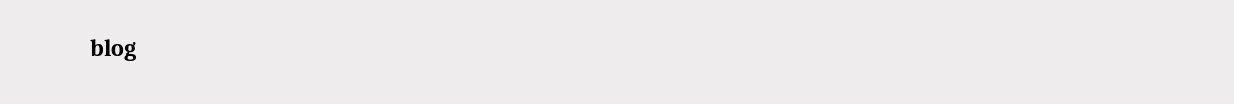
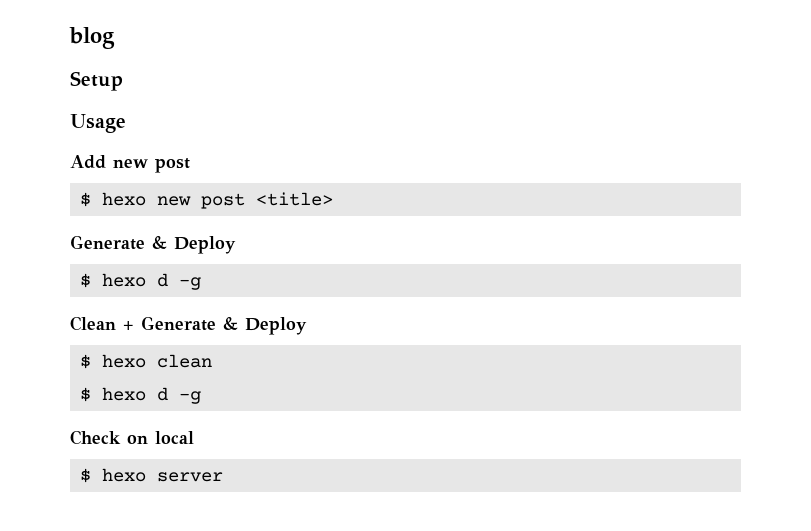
(136, 50) none -> [70,71,123,91] [70,114,126,133] [70,155,190,173] [79,192,333,209] [70,235,236,254] [79,273,201,290] [70,316,307,335] [79,354,212,369] [79,387,201,404] [70,430,194,445] [79,468,223,483] // Setup // Usage // Add new post // $ hexo new post <title> // Generate & Deploy // $ hexo d -g // Clean + Generate & Deploy // $ hexo clean // $ hexo d -g // Check on local // $ hexo server

